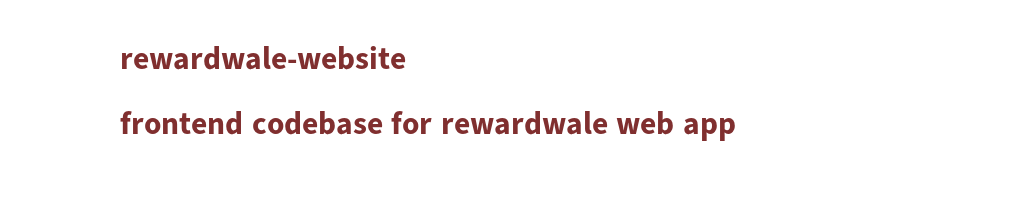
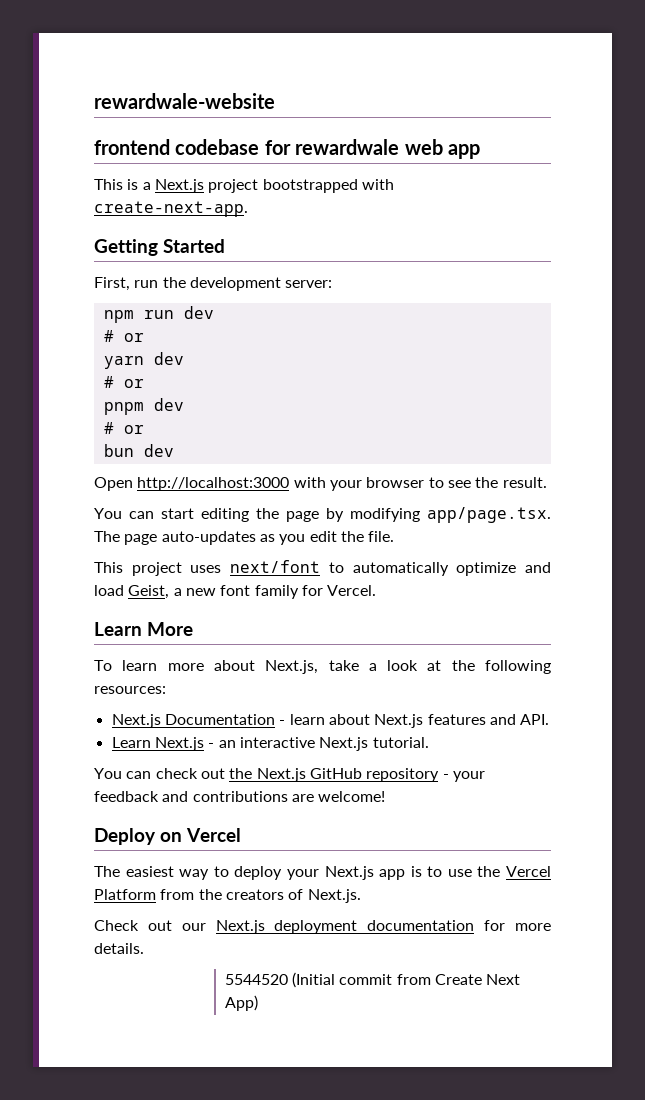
(736, 129) none -> [94,179,394,193] [94,201,248,217] [94,239,225,256] [94,277,333,291] [103,306,214,323] [103,330,144,342] [103,352,184,369] [103,376,144,388] [103,398,184,415] [103,422,144,434] [103,444,174,457] [94,477,547,491] [94,507,551,523] [94,531,395,545] [94,560,551,576] [94,585,377,599] [94,622,193,636] [94,660,551,674] [94,686,166,694] [111,714,550,728] [111,737,429,751] [94,768,485,782] [94,791,386,802] [94,828,241,845] [94,866,551,880] [94,889,361,903] [94,920,551,934] [94,943,144,954] [224,972,521,988] [224,995,258,1011] // This is a Next.js project bootstrapped with create-next-app. // Getting Started // First, run the development server: // npm run dev // # or // yarn dev // # or // pnpm dev // # or // bun dev // Open http://localhost:3000 with your browser to see the result. // You can start editing the page by modifying app/page.tsx. The page auto-updates as you edit the file. // This project uses next/font to automatically optimize and load Geist, a new font family for Vercel. // Learn More // To learn more about Next.js, take a look at the following resources: // Next.js Documentation - learn about Next.js features and API. // Learn Next.js - an interactive Next.js tutorial. // You can check out the Next.js GitHub repository - your feedback and contributions are welcome! // Deploy on Vercel // The easiest way to deploy your Next.js app is to use the Vercel Platform from the creators of Next.js. // Check out our Next.js deployment documentation for more details. // 5544520 (Initial commit from Create Next App)

